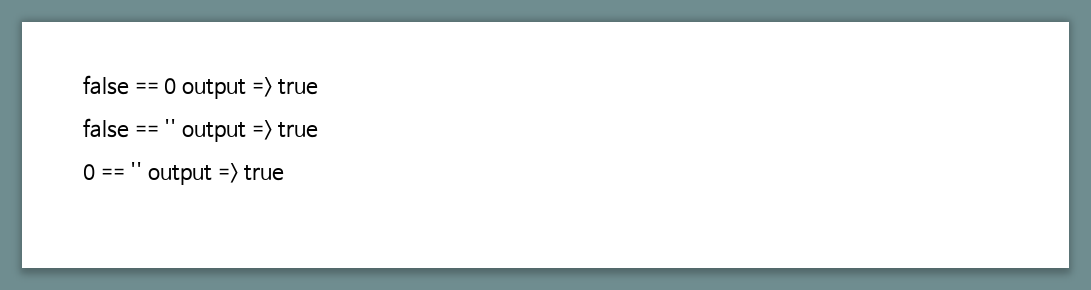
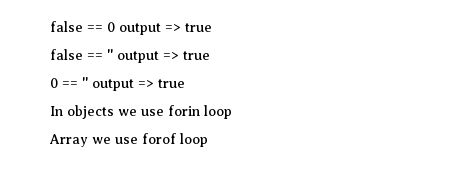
(285, 173) none -> [50,105,232,119] [49,133,208,147] // In objects we use forin loop // Array we use forof loop

